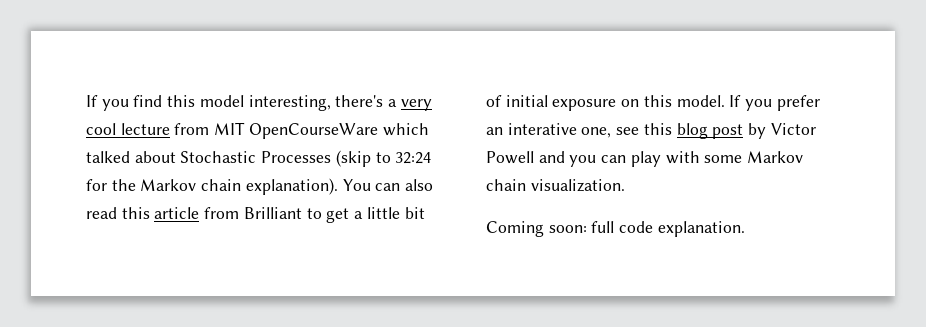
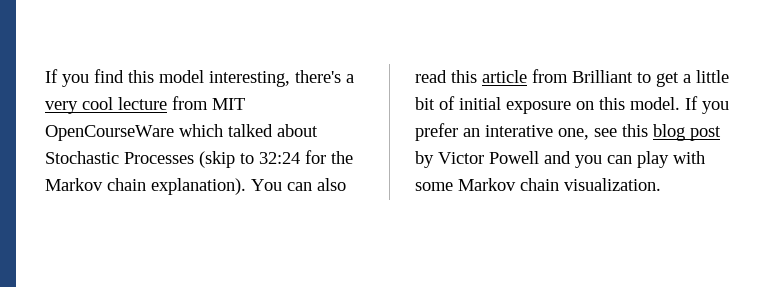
[486,221,745,237] // Coming soon: full code explanation. -> (661, 184) none

